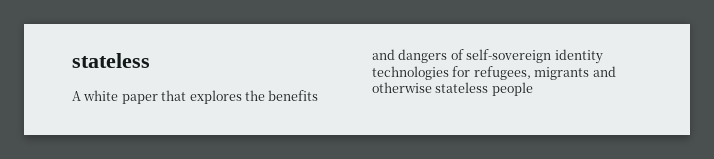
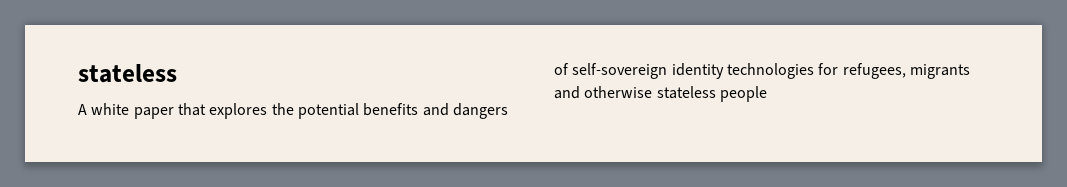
(265, 95) none -> [297,103,359,119] potential

